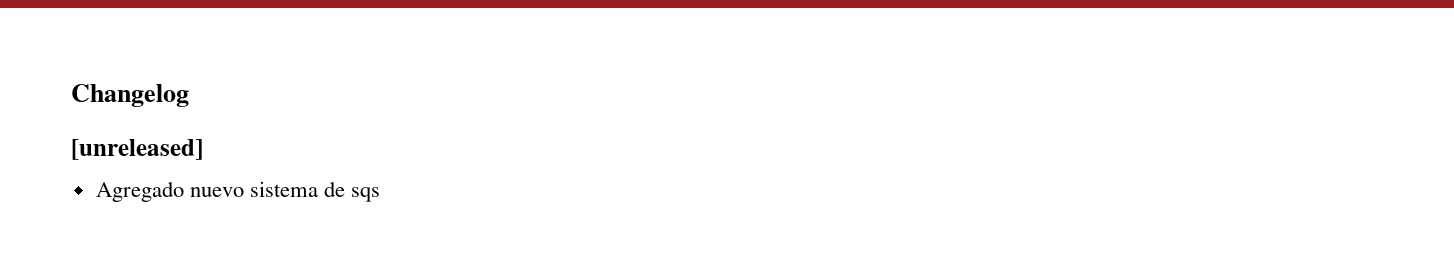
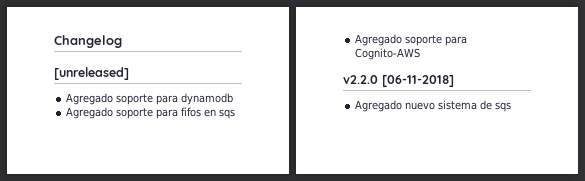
(203, 149) none -> [66,93,234,105] [66,107,236,119] [355,34,468,46] [355,48,421,60] [343,75,454,87] // Agregado soporte para dynamodb // Agregado soporte para fifos en sqs // Agregado soporte para Cognito-AWS // v2.2.0 [06-11-2018]

